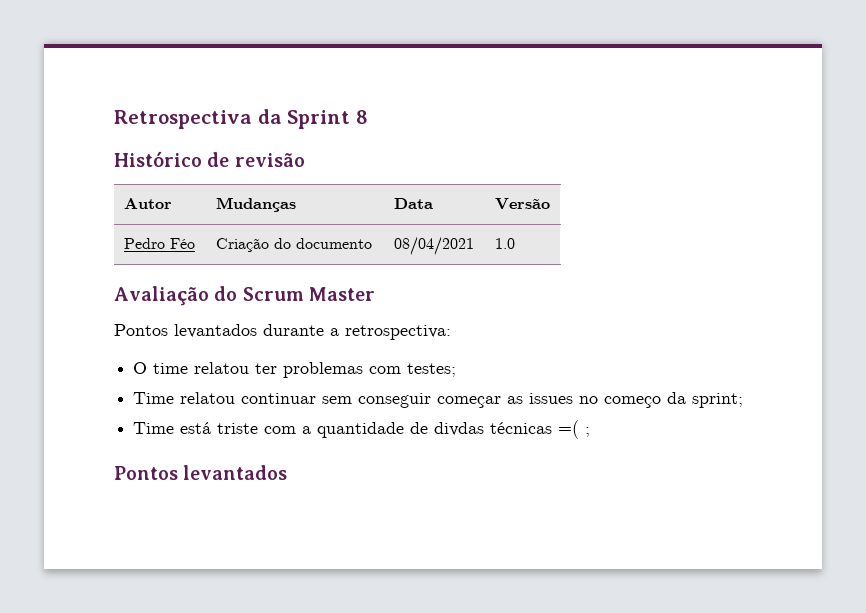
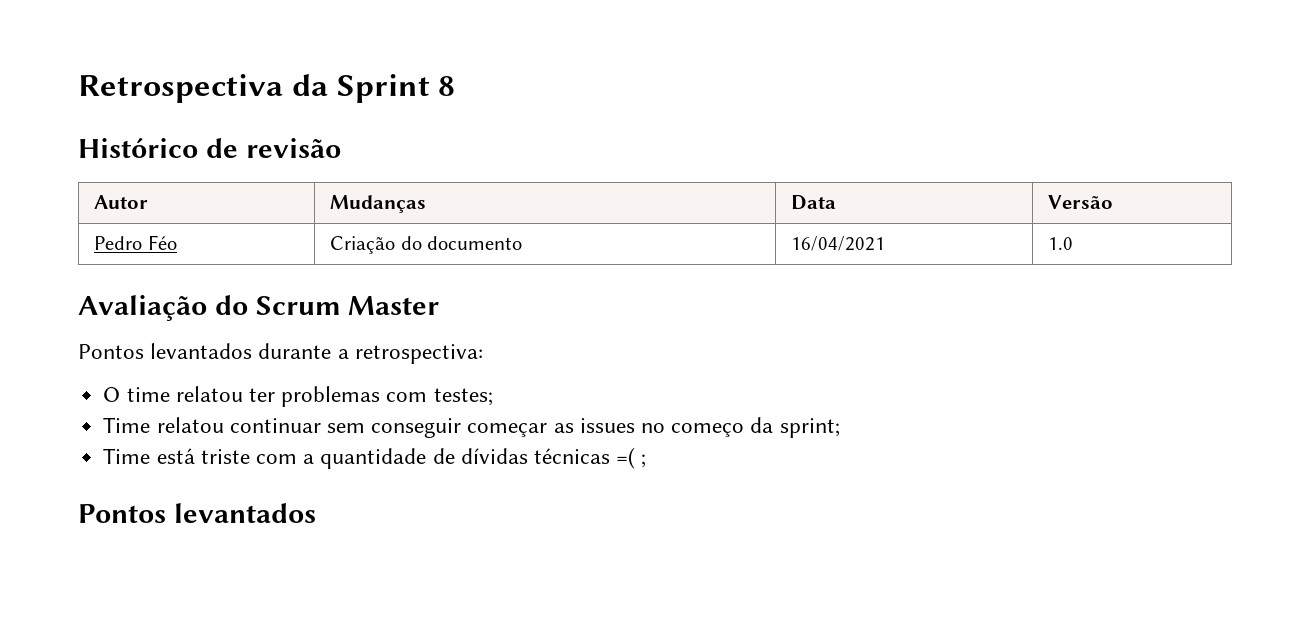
[393,237,474,255] 08/04/2021 -> [791,236,886,251] 16/04/2021
[434,422,485,436] divdas -> [460,448,528,464] dívidas

